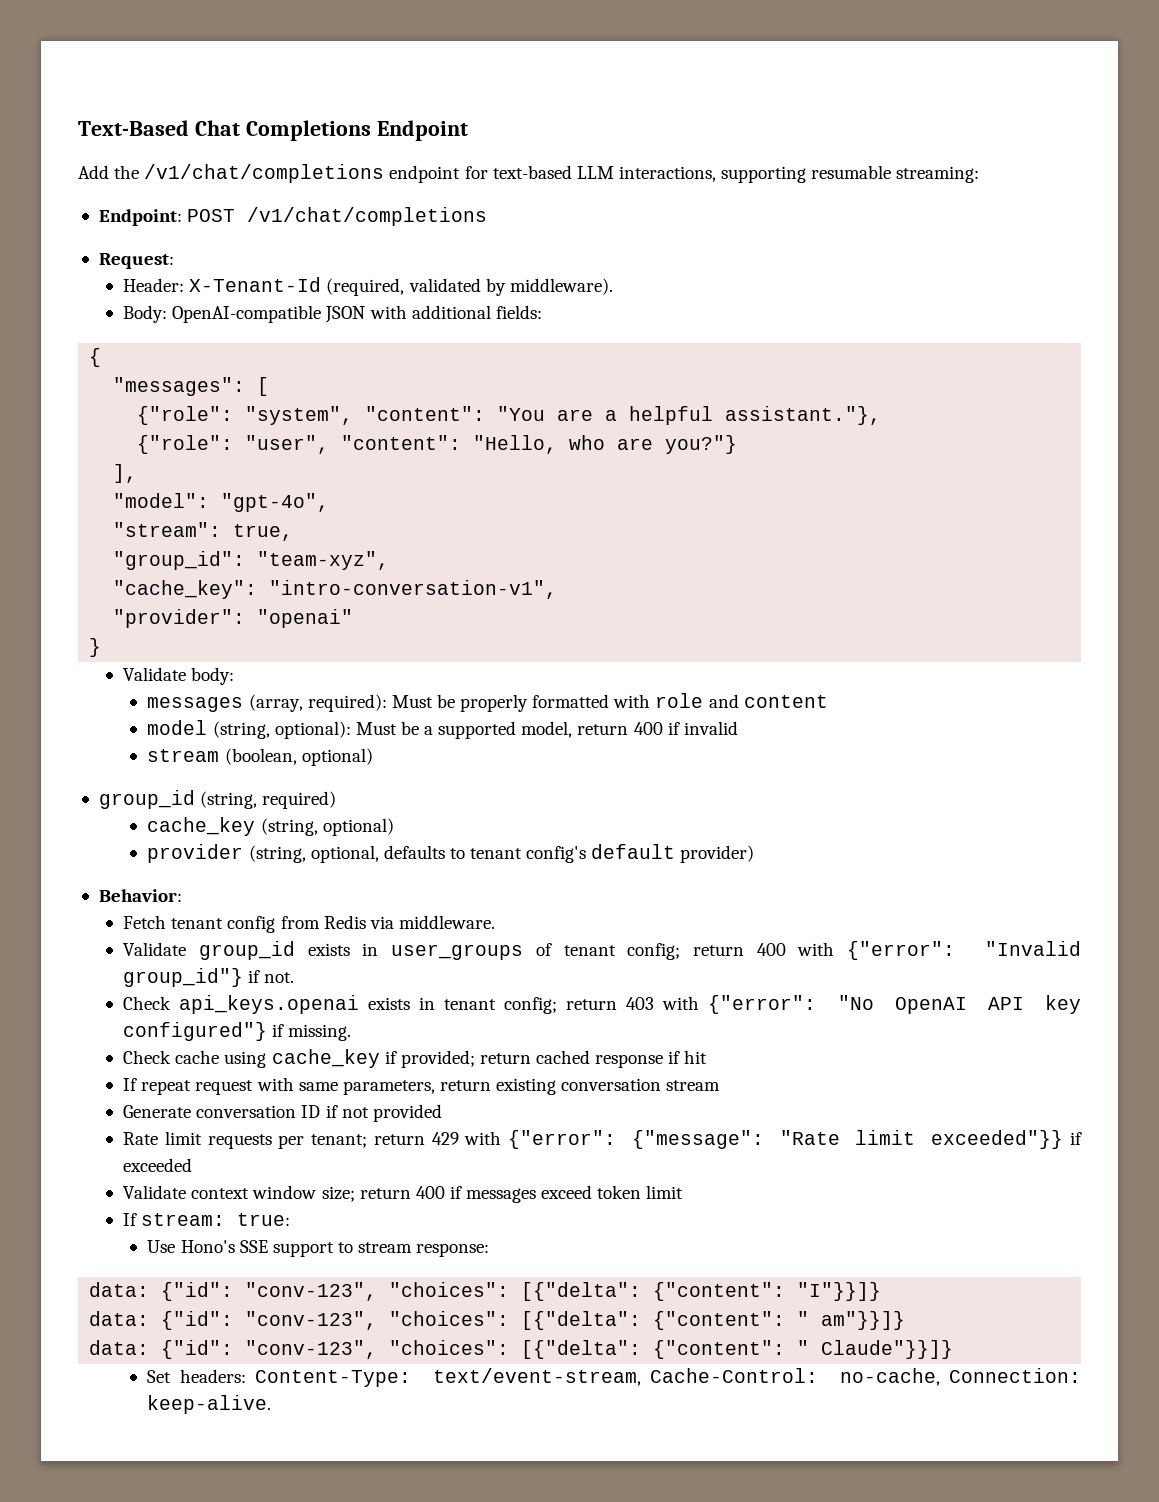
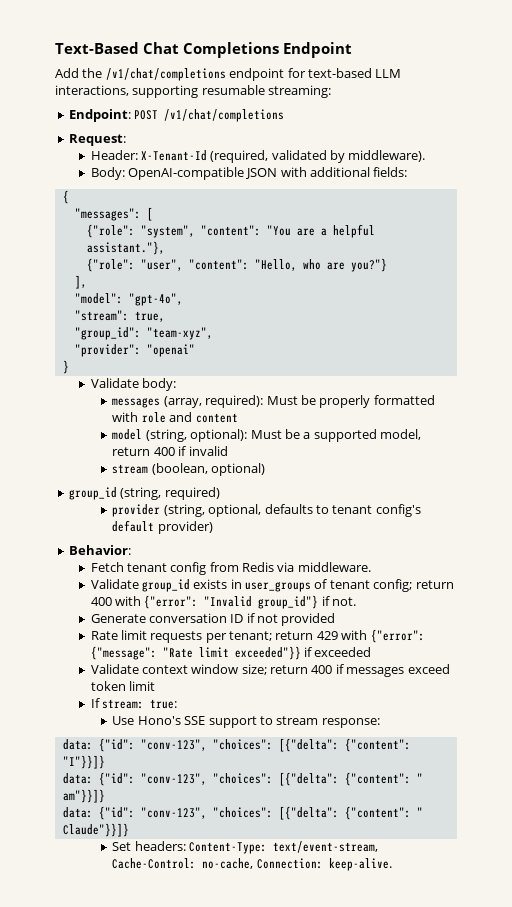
[113,580,558,599] // "cache_key": "intro-conversation-v1", -> (213, 333) none
[147,817,394,836] // cache_key (string, optional) -> (220, 493) none
[123,995,1082,1014] [123,1022,352,1041] [123,1049,708,1068] [123,1077,721,1095] // Check api_keys.openai exists in tenant config; return 403 with {"error": "No OpenAI API key configured"} if missing. // Check cache using cache_key if provided; return cached response if hit // If repeat request with same parameters, return existing conversation stream -> (357, 601) none

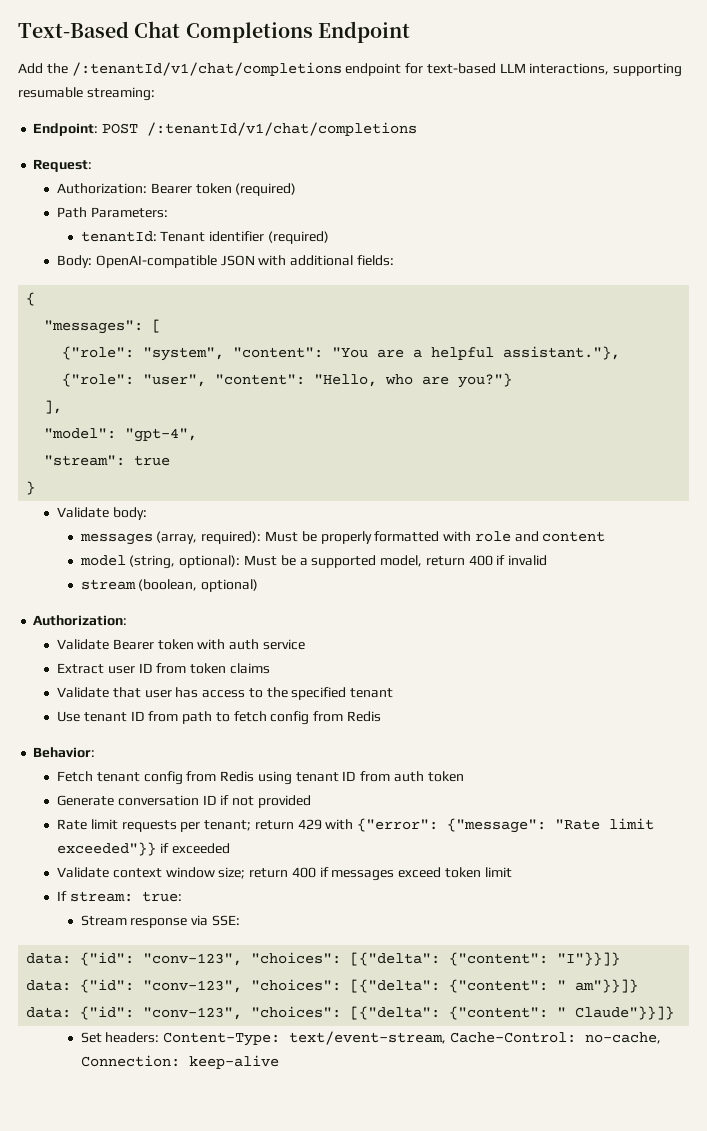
[105,68,226,81] /v1/chat/completions -> [71,62,342,76] /:tenantId/v1/chat/completions
[164,109,285,122] /v1/chat/completions -> [147,122,418,136] /:tenantId/v1/chat/completions
[90,150,426,163] Header: X-Tenant-Id (required, validated by middleware). -> [57,183,297,196] [57,207,168,218] [80,231,329,244] Authorization: Bearer token (required) // Path Parameters: // tenantId: Tenant identifier (required)
[128,293,183,306] "gpt-4o", -> [125,428,198,442] "gpt-4",
[134,311,165,322] [74,327,213,340] [74,344,195,357] true, // "group_id": "team-xyz", // "provider": "openai" -> [134,455,171,466] true
[68,487,220,500] [112,504,421,517] [112,520,213,534] group_id (string, required) // provider (string, optional, defaults to tenant config's default provider) -> [33,615,128,626] [57,639,305,650] [57,663,270,674] [57,687,394,700] [57,711,382,725] Authorization: // Validate Bearer token with auth service // Extract user ID from token claims // Validate that user has access to the specified tenant // Use tenant ID from path to fetch config from Redis
[277,562,371,572] [90,579,454,592] [90,595,357,609] via middleware. // Validate group_id exists in user_groups of tenant config; return 400 with {"error": "Invalid group_id"} if not. -> [257,771,464,785] using tenant ID from auth token
[112,716,380,728] Use Hono's SSE support to stream response: -> [80,915,240,928] Stream response via SSE:
[328,858,392,871] keep-alive. -> [188,1055,279,1069] keep-alive

